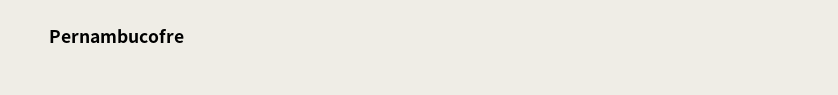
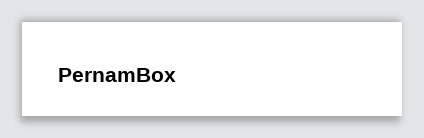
[49,28,184,43] Pernambucofre -> [58,68,176,82] PernamBox

